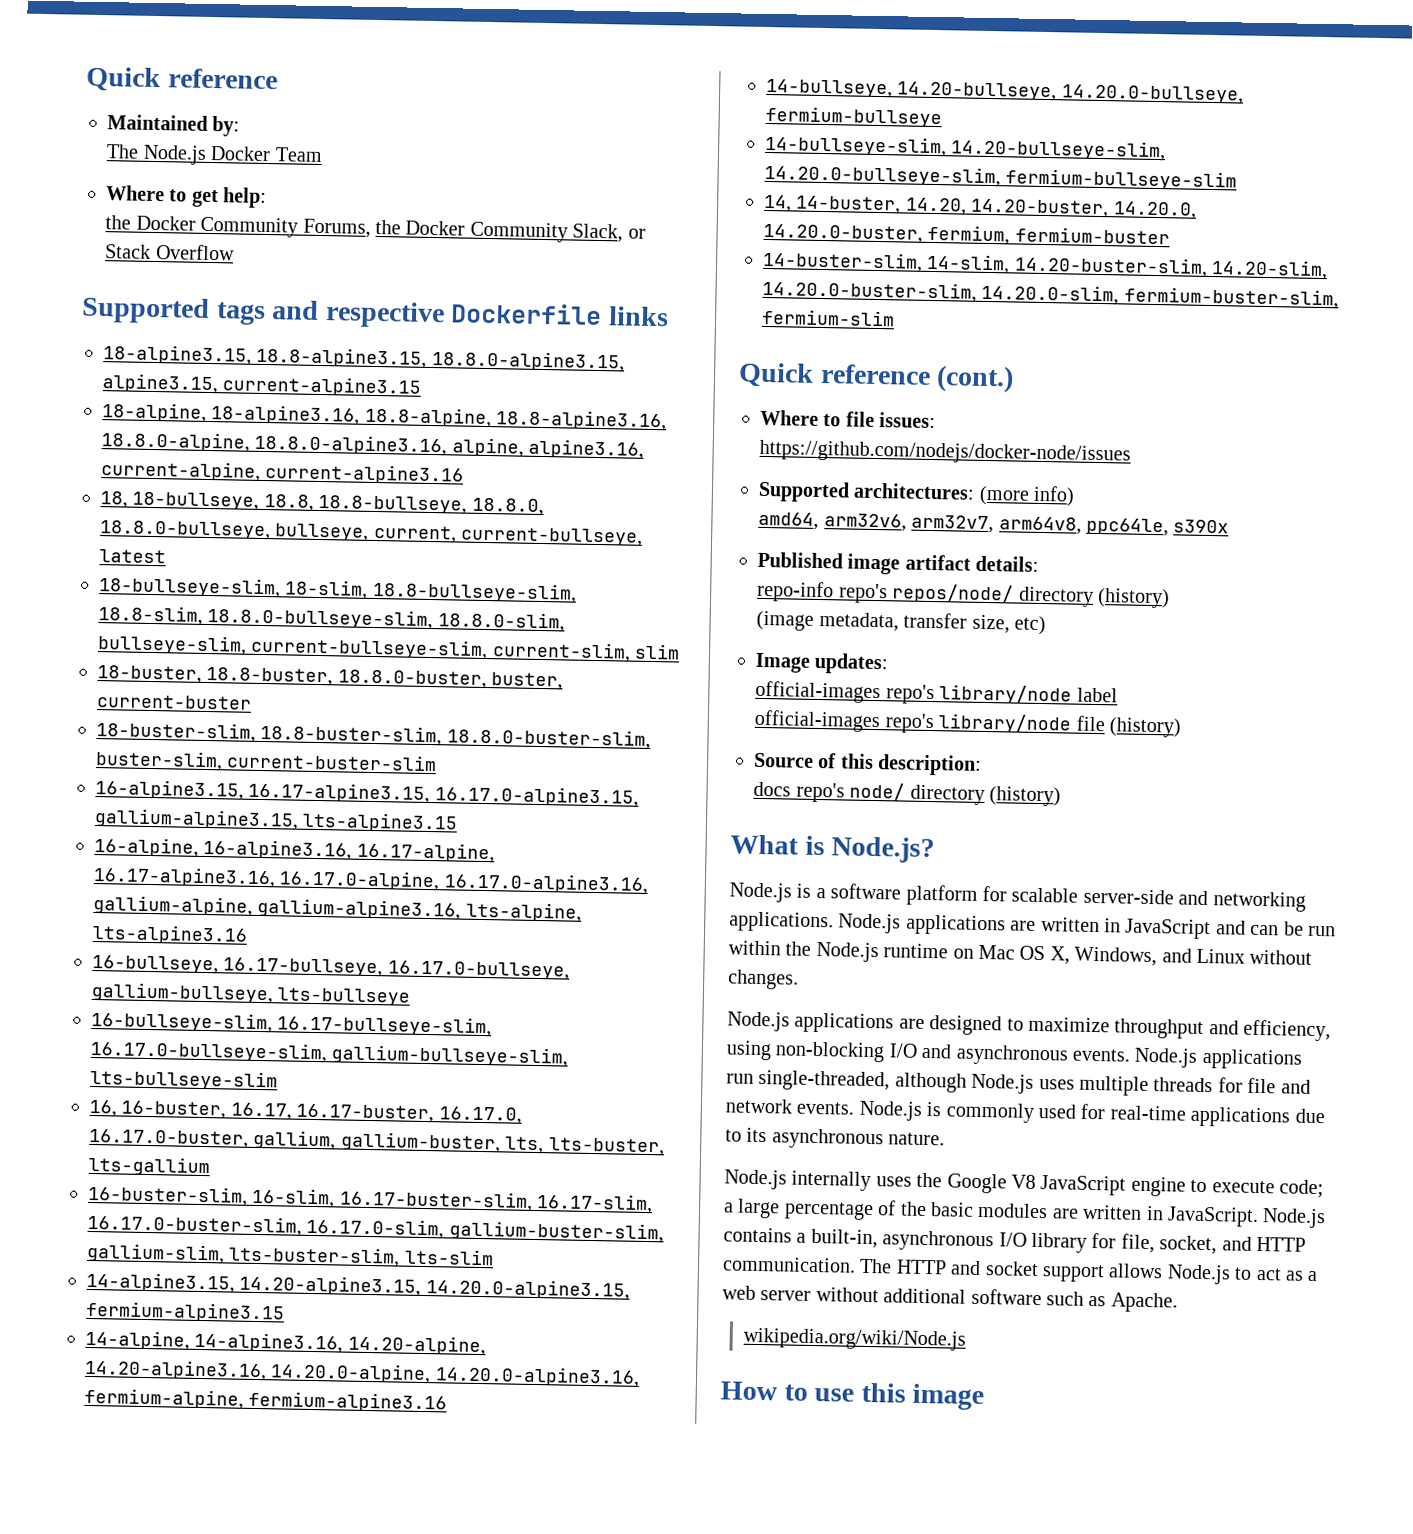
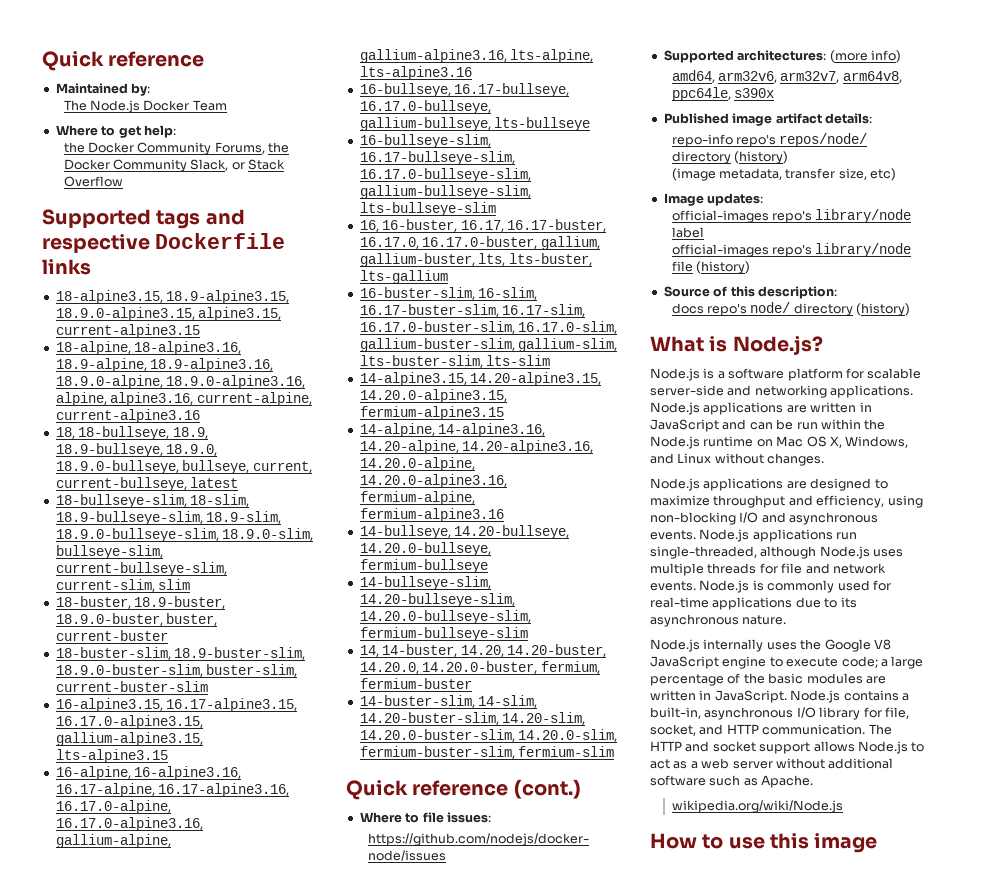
[256,346,625,373] 18.8-alpine3.15, 18.8.0-alpine3.15, -> [166,290,290,304] [55,307,195,321] 18.9-alpine3.15, 18.9.0-alpine3.15,
[364,406,668,432] [101,431,448,457] 18.8-alpine, 18.8-alpine3.16, 18.8.0-alpine, 18.8.0-alpine3.16, -> [55,358,274,372] [55,375,306,389] 18.9-alpine, 18.9-alpine3.16, 18.9.0-alpine, 18.9.0-alpine3.16,
[263,493,544,517] [100,520,271,541] 18.8, 18.8-bullseye, 18.8.0, 18.8.0-bullseye, -> [172,427,208,439] [55,443,218,457] [55,460,179,474] 18.9, 18.9-bullseye, 18.9.0, 18.9.0-bullseye,
[371,580,577,604] [98,605,565,633] 18.8-bullseye-slim, 18.8-slim, 18.8.0-bullseye-slim, 18.8.0-slim, -> [55,511,282,525] [55,528,314,542] 18.9-bullseye-slim, 18.9-slim, 18.9.0-bullseye-slim, 18.9.0-slim,
[206,666,487,690] 18.8-buster, 18.8.0-buster, -> [134,596,226,609] [55,613,163,626] 18.9-buster, 18.9.0-buster,
[260,723,651,750] 18.8-buster-slim, 18.8.0-buster-slim, -> [174,647,306,660] [55,664,203,677] 18.9-buster-slim, 18.9.0-buster-slim,

